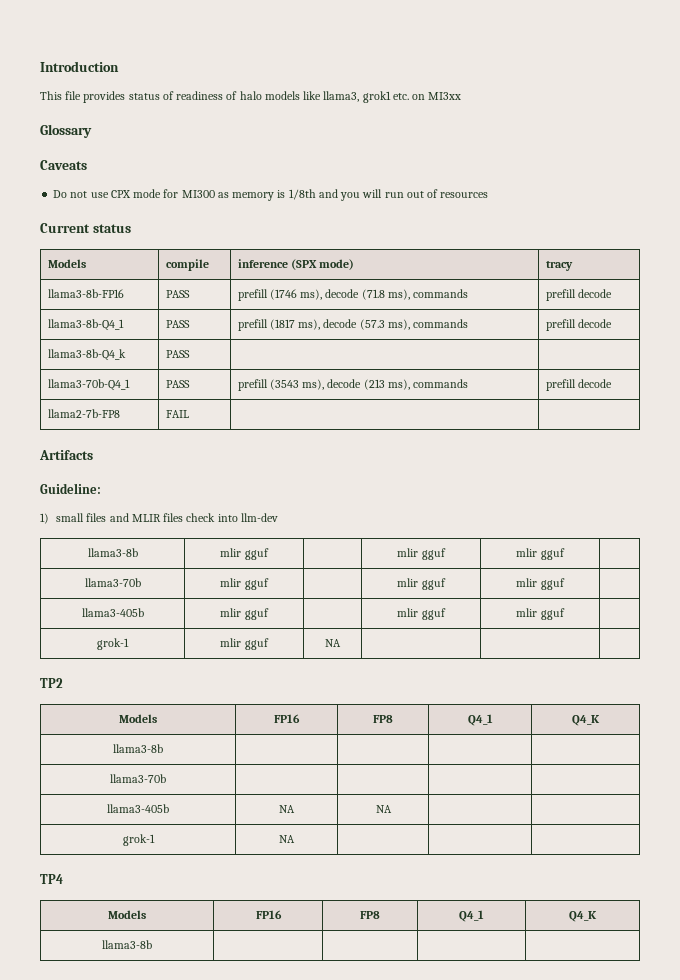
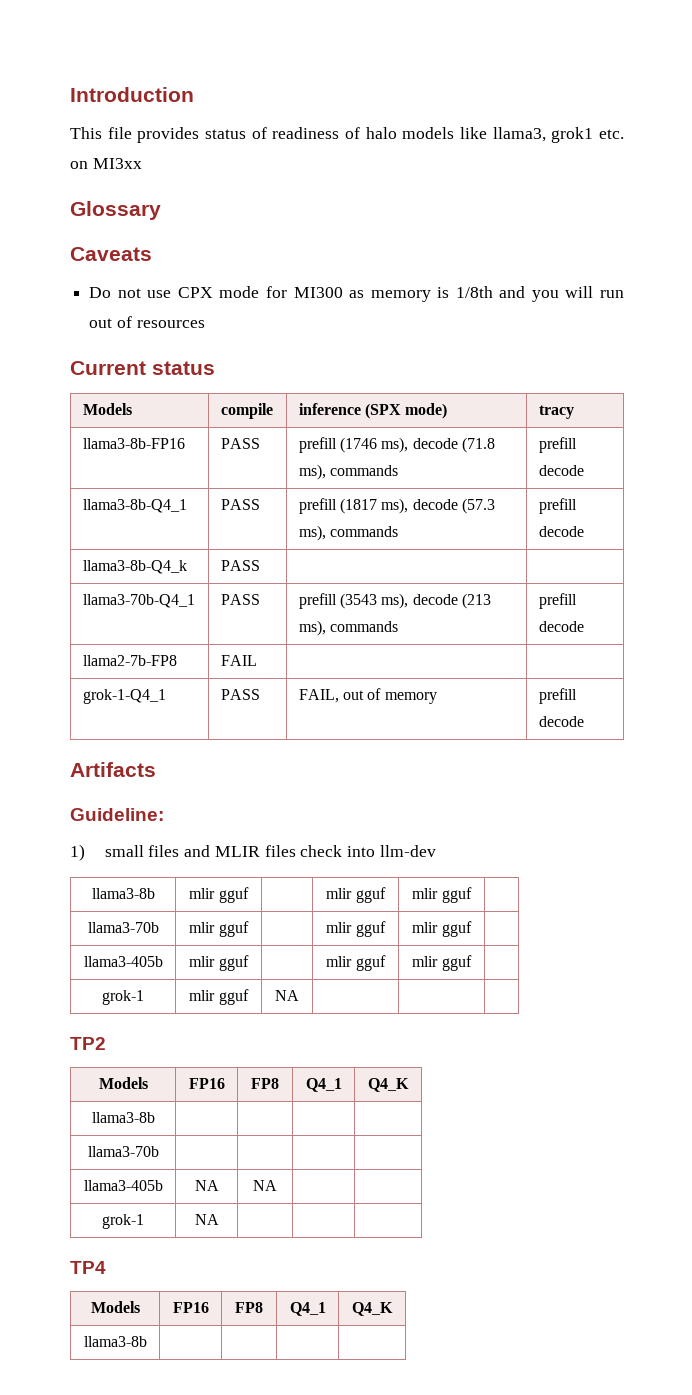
(189, 414) none -> [82,689,166,704] [220,689,260,700] [298,688,437,704] [538,688,577,704] [538,716,584,727] // grok-1-Q4_1 | PASS | FAIL, out of memory | prefill decode

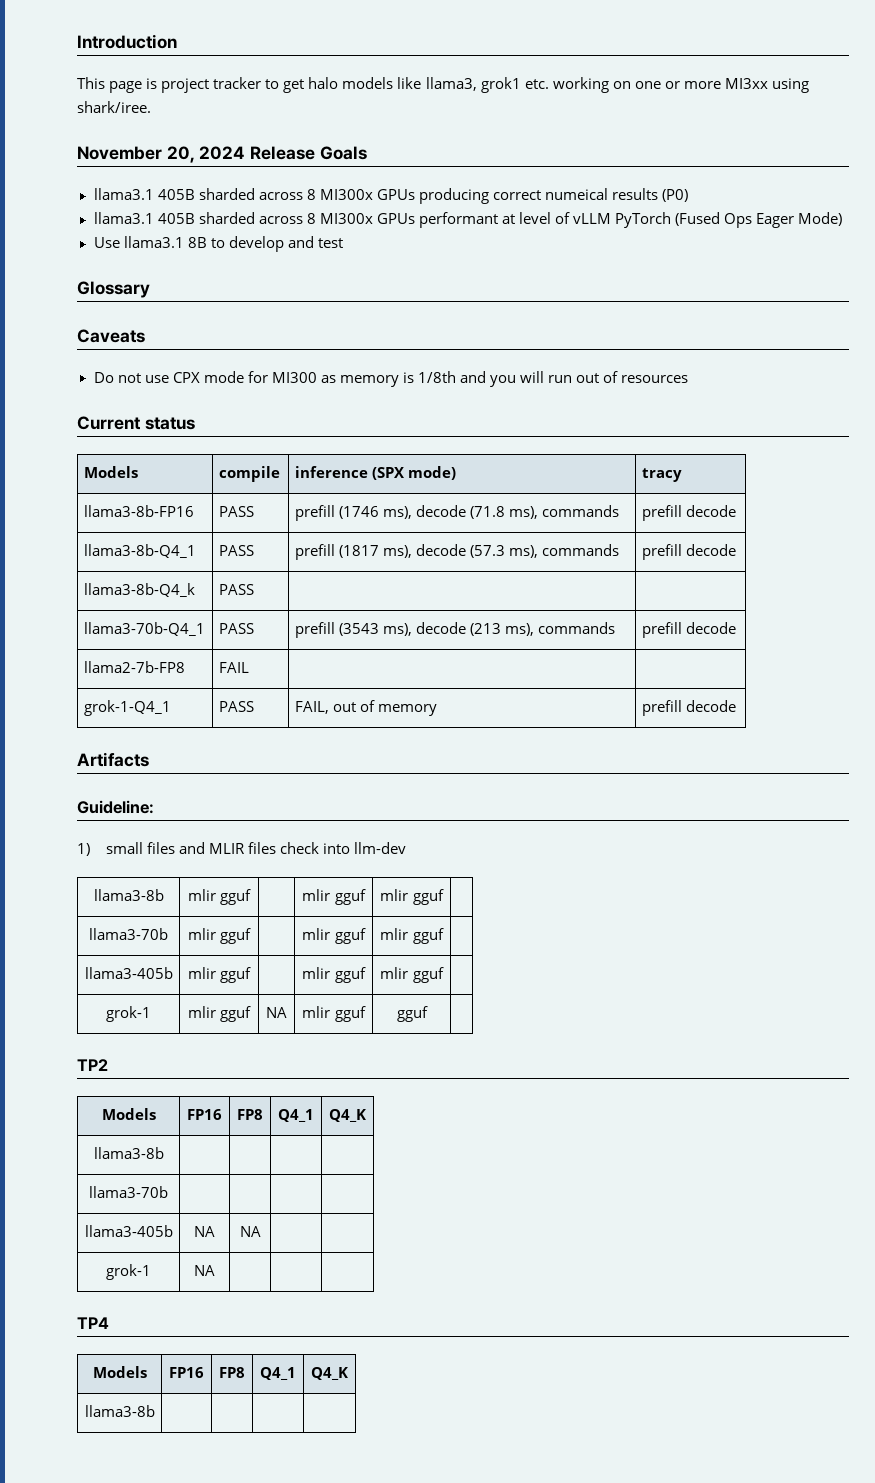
[107,127,360,143] file provides status of readiness of -> [109,77,305,93] page is project tracker to get
[70,158,142,169] on MI3xx -> [552,77,809,93] [77,101,151,113] [77,146,367,163] [93,188,689,204] [93,212,843,228] [93,236,343,252] working on one or more MI3xx using shark/iree. // November 20, 2024 Release Goals // llama3.1 405B sharded across 8 MI300x GPUs producing correct numeical results (P0) // llama3.1 405B sharded across 8 MI300x GPUs performant at level of vLLM PyTorch (Fused Ops Eager Mode) // Use llama3.1 8B to develop and test
(299, 995) | -> [302,1006,366,1022] [396,1006,428,1022] mlir gguf | gguf

